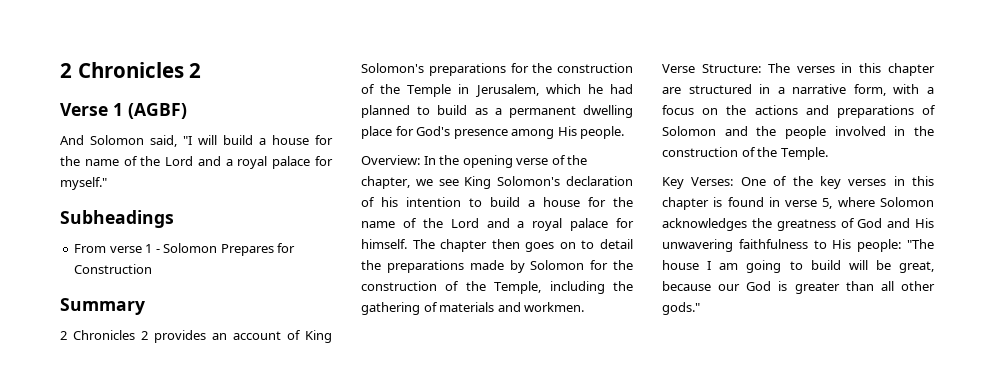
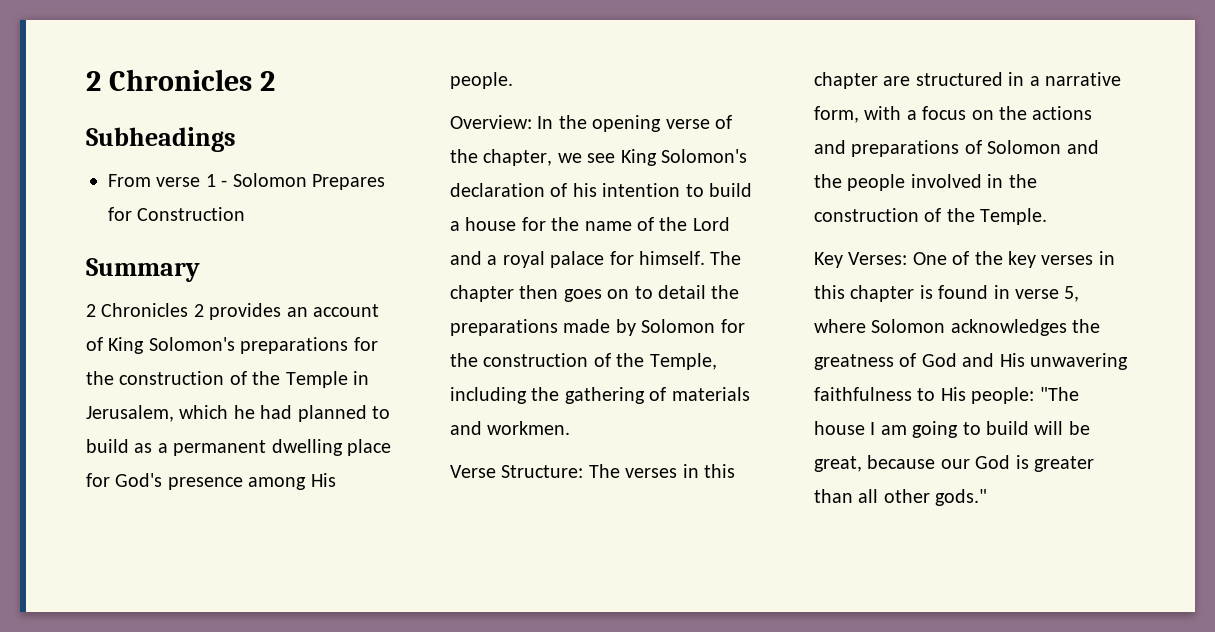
[60,62,202,78] [60,103,187,119] [60,135,333,147] [60,156,333,169] [60,177,107,190] 2 Chronicles 2 // Verse 1 (AGBF) // And Solomon said, "I will build a house for the name of the Lord and a royal palace for myself." -> [86,69,276,91] 2 Chronicles 2

